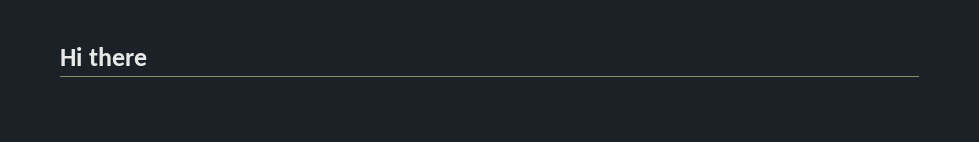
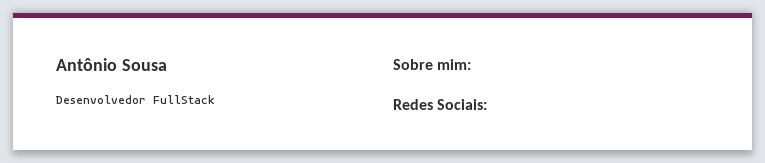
[60,47,147,66] Hi there -> [56,58,167,71] [56,95,215,104] [393,59,472,70] [393,99,488,110] Antônio Sousa // Desenvolvedor FullStack // Sobre mim: // Redes Sociais:

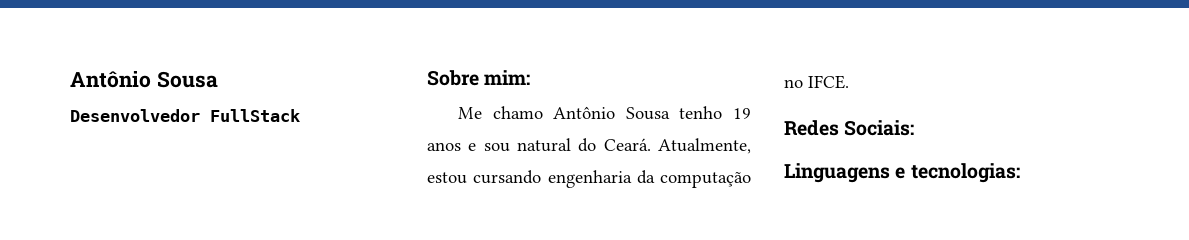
(472, 64) none -> [458,106,751,120] [427,138,751,154] [427,170,751,188] [784,75,849,89] // Me chamo Antônio Sousa tenho 19 anos e sou natural do Ceará. Atualmente, estou cursando engenharia da computação no IFCE.
(488, 104) none -> [784,163,1020,183] // Linguagens e tecnologias:

